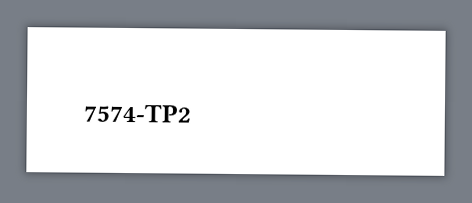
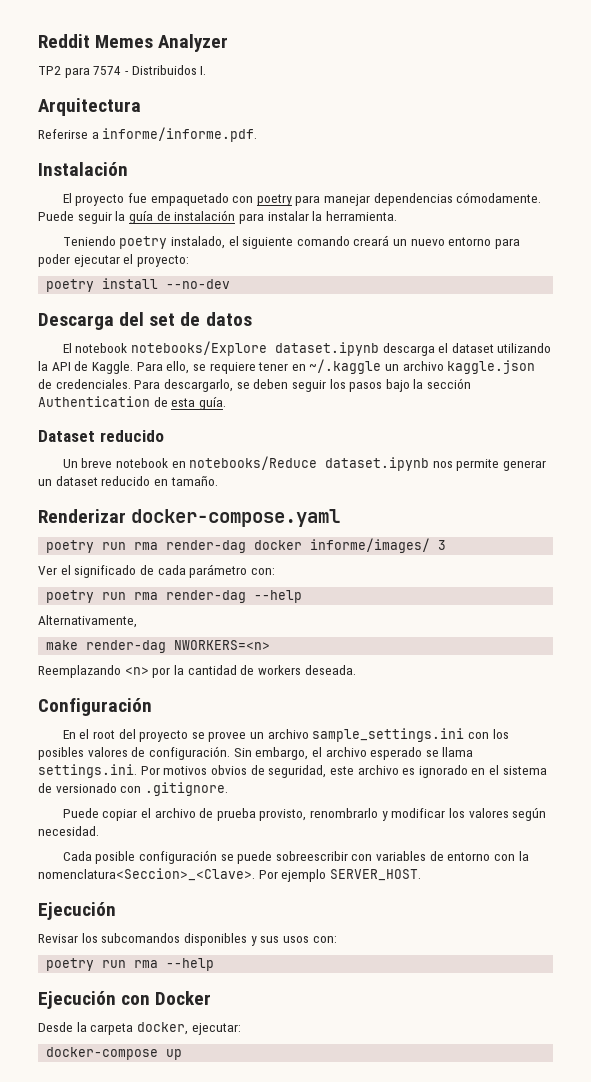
[83,103,191,123] 7574-TP2 -> [38,34,229,52] [38,65,207,78] [38,98,141,116] [38,127,258,142] [38,162,128,176] [62,192,542,206] [38,210,397,224] [62,235,521,249] [38,254,189,267] [46,278,231,292] [38,312,252,330] [62,341,552,356] [38,359,536,374] [38,378,472,392] [38,396,226,410] [38,430,164,442] [62,456,547,471] [38,475,218,486] [38,509,341,527] [46,538,447,553] [38,564,275,578] [46,590,303,603] [38,615,137,628] [46,640,271,653] [38,665,356,678] [38,698,152,716] [62,728,509,742] [38,746,474,760] [38,764,547,778] [38,782,228,796] [62,808,547,821] [38,826,99,836] [62,850,529,864] [38,868,421,882] [38,902,116,920] [38,933,337,946] [46,958,215,971] [38,991,212,1009] [38,1022,241,1035] [46,1047,183,1060] Reddit Memes Analyzer // TP2 para 7574 - Distribuidos I. // Arquitectura // Referirse a informe/informe.pdf. // Instalación // El proyecto fue empaquetado con poetry para manejar dependencias cómodamente. Puede seguir la guía de instalación para instalar la herramienta. // Teniendo poetry instalado, el siguiente comando creará un nuevo entorno para poder ejecutar el proyecto: // poetry install --no-dev // Descarga del set de datos // El notebook notebooks/Explore dataset.ipynb descarga el dataset utilizando la API de Kaggle. Para ello, se requiere tener en ~/.kaggle un archivo kaggle.json de credenciales. Para descargarlo, se deben seguir los pasos bajo la sección Authentication de esta guía. // Dataset reducido // Un breve notebook en notebooks/Reduce dataset.ipynb nos permite generar un dataset reducido en tamaño. // Renderizar docker-compose.yaml // poetry run rma render-dag docker informe/images/ 3 // Ver el significado de cada parámetro con: // poetry run rma render-dag --help // Alternativamente, // make render-dag NWORKERS=<n> // Reemplazando <n> por la cantidad de workers deseada. // Configuración // En el root del proyecto se provee un archivo sample_settings.ini con los posibles valores de configuración. Sin embargo, el archivo esperado se llama settings.ini. Por motivos obvios de seguridad, este archivo es ignorado en el sistema de versionado con .gitignore. // Puede copiar el archivo de prueba provisto, renombrarlo y modificar los valores según necesidad. // Cada posible configuración se puede sobreescribir con variables de entorno con la nomenclatura<Seccion>_<Clave>. Por ejemplo SERVER_HOST. // Ejecución // Revisar los subcomandos disponibles y sus usos con: // poetry run rma --help // Ejecución con Docker // Desde la carpeta docker, ejecutar: // docker-compose up

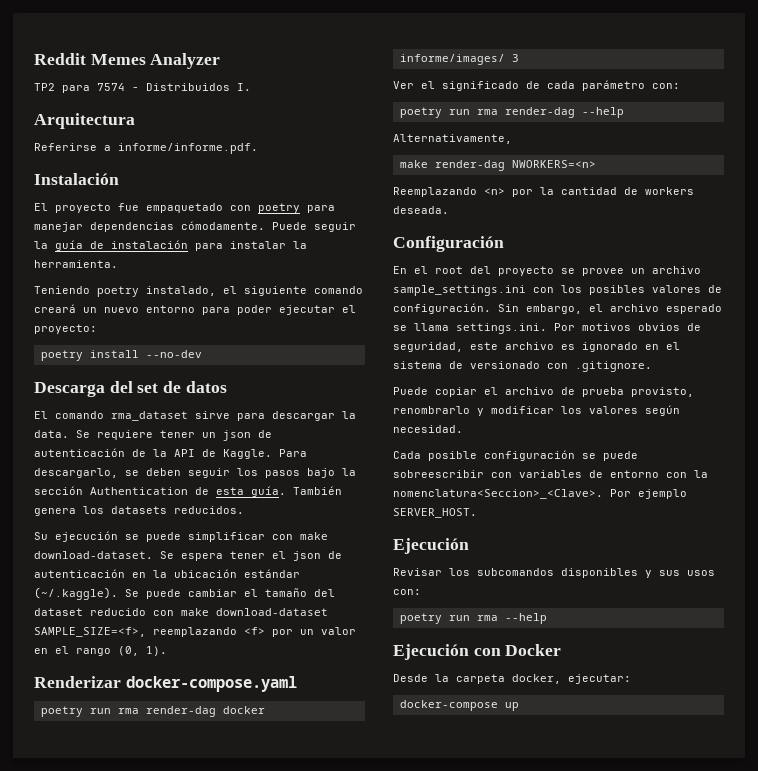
[75,341,552,356] notebook notebooks/Explore dataset.ipynb descarga el dataset utilizando -> [55,411,356,421] [34,430,272,441] [34,448,146,457] comando rma_dataset sirve para descargar la data. Se requiere tener un json de autenticación de
[166,359,536,374] [38,379,161,389] ello, se requiere tener en ~/.kaggle un archivo kaggle.json de credenciales. Para -> (307, 453) none
[38,430,164,442] [62,456,547,471] [38,475,218,486] // Dataset reducido // Un breve notebook en notebooks/Reduce dataset.ipynb nos permite generar un dataset reducido en tamaño. -> [293,486,342,495] [34,506,244,516] [34,531,328,542] [34,551,342,561] [34,569,300,578] [34,587,335,600] [34,608,328,616] [34,627,356,637] [34,646,167,656] También genera los datasets reducidos. // Su ejecución se puede simplificar con make download-dataset. Se espera tener el json de autenticación en la ubicación estándar (~/.kaggle). Se puede cambiar el tamaño del dataset reducido con make download-dataset SAMPLE_SIZE=<f>, reemplazando <f> por un valor en el rango (0, 1).

